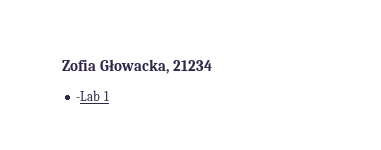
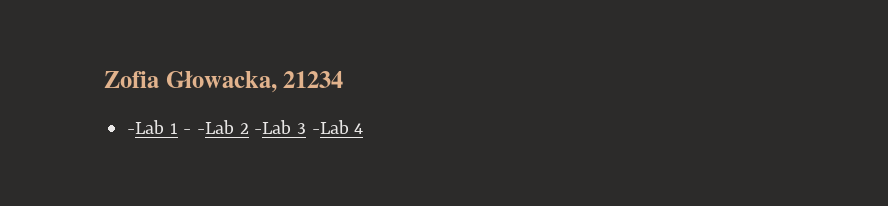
(109, 96) none -> [183,120,364,134] - -Lab 2 -Lab 3 -Lab 4

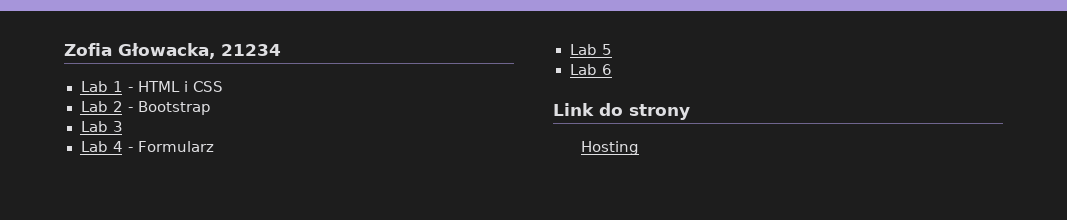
[127,120,165,134] -Lab -> [80,81,108,92] Lab
[197,120,364,134] -Lab 2 -Lab 3 -Lab 4 -> [137,81,223,92] [80,101,211,115] [80,121,123,132] [80,141,214,152] [569,44,612,55] [569,64,612,75] [553,103,690,120] [581,141,640,155] HTML i CSS // Lab 2 - Bootstrap // Lab 3 // Lab 4 - Formularz // Lab 5 // Lab 6 // Link do strony // Hosting

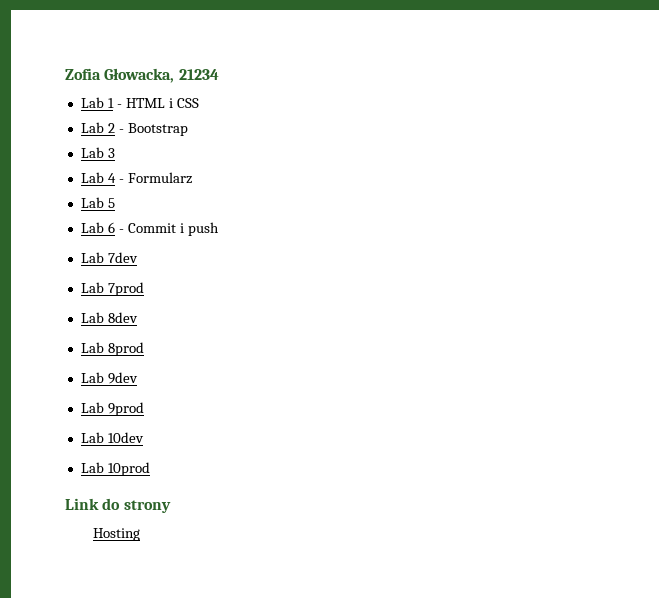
(612, 69) none -> [118,222,219,236] [80,252,138,263] [80,282,144,296] [80,312,138,323] [80,342,144,356] [80,372,138,384] [80,402,144,416] [80,432,144,443] [80,462,150,476] - Commit i push // Lab 7dev // Lab 7prod // Lab 8dev // Lab 8prod // Lab 9dev // Lab 9prod // Lab 10dev // Lab 10prod

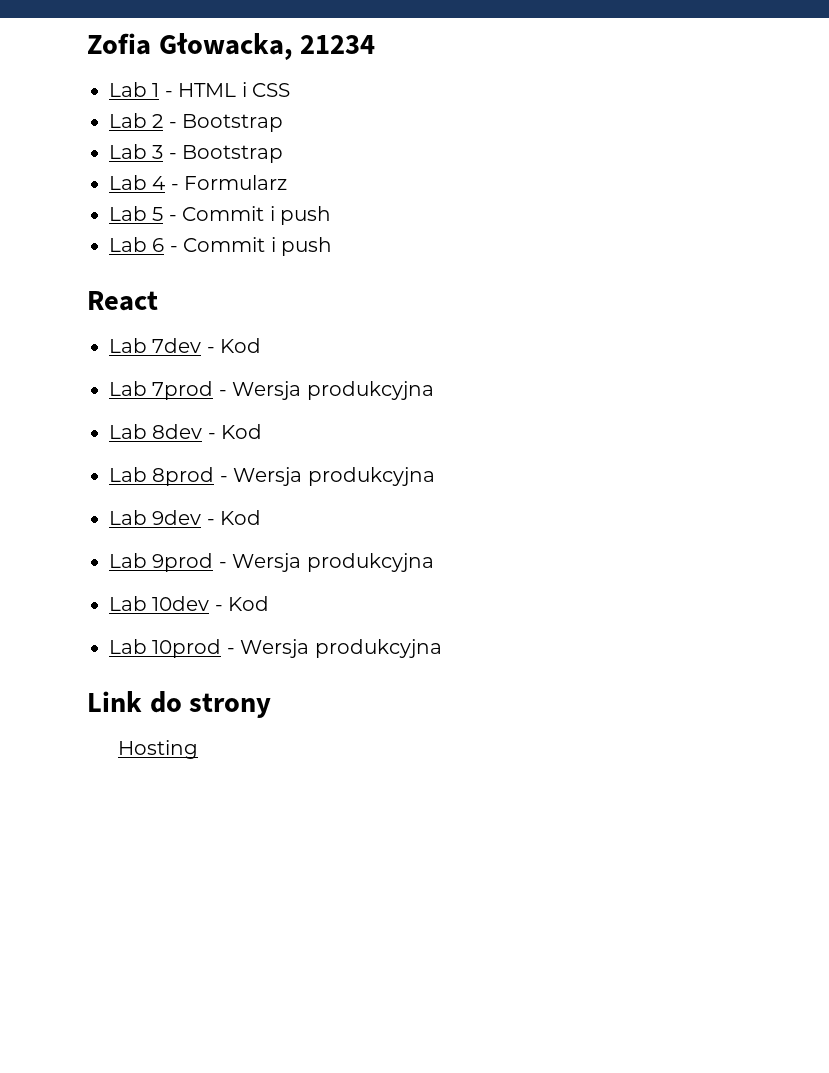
(115, 153) none -> [168,145,284,163] - Bootstrap
(115, 203) none -> [168,206,331,225] - Commit i push
(219, 229) none -> [87,291,158,311] // React
(138, 257) none -> [206,338,262,353] - Kod
(144, 289) none -> [218,381,434,400] - Wersja produkcyjna
(138, 317) none -> [207,424,263,439] - Kod
(144, 349) none -> [219,467,435,486] - Wersja produkcyjna
(138, 378) none -> [206,510,262,525] - Kod
(144, 409) none -> [218,553,434,572] - Wersja produkcyjna
(144, 437) none -> [214,596,270,611] - Kod
(150, 469) none -> [226,639,442,658] - Wersja produkcyjna

